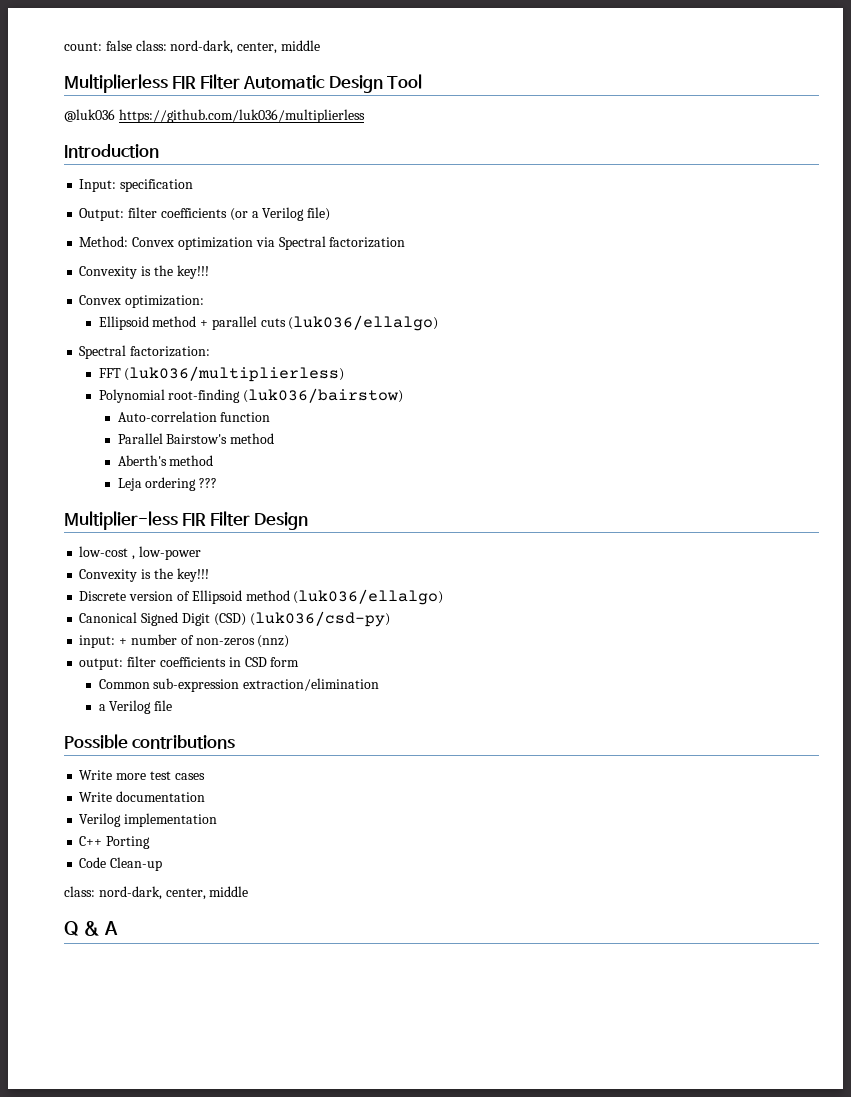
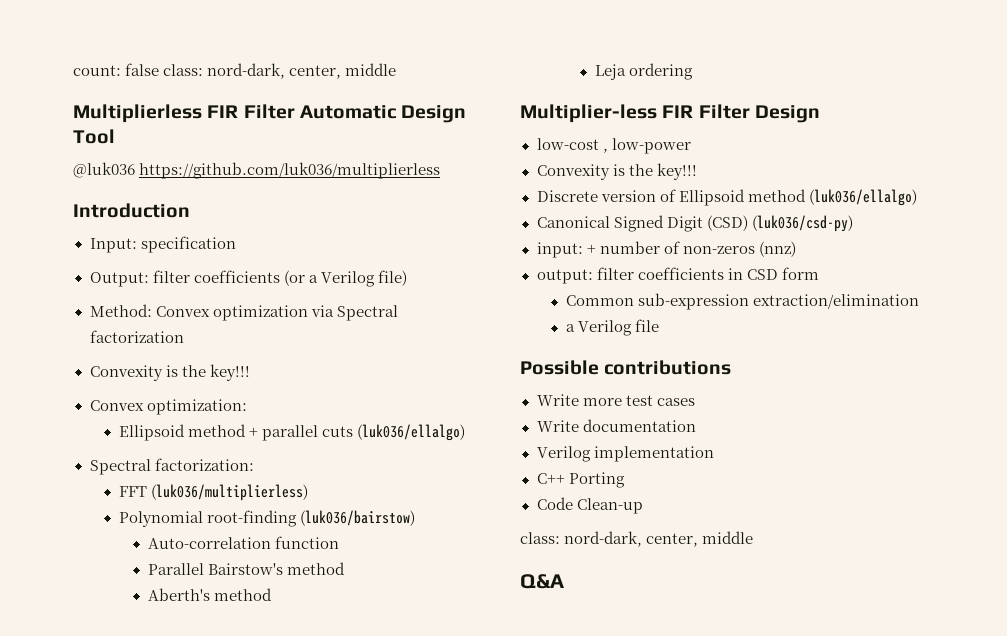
[199,478,218,488] ??? -> (693, 71) none
[64,921,118,936] Q & A -> [520,574,564,589] Q&A

